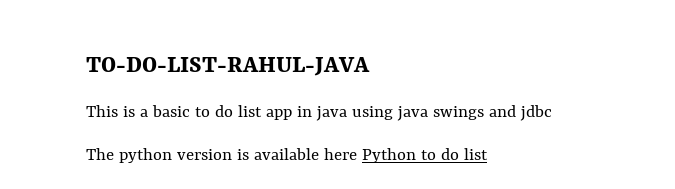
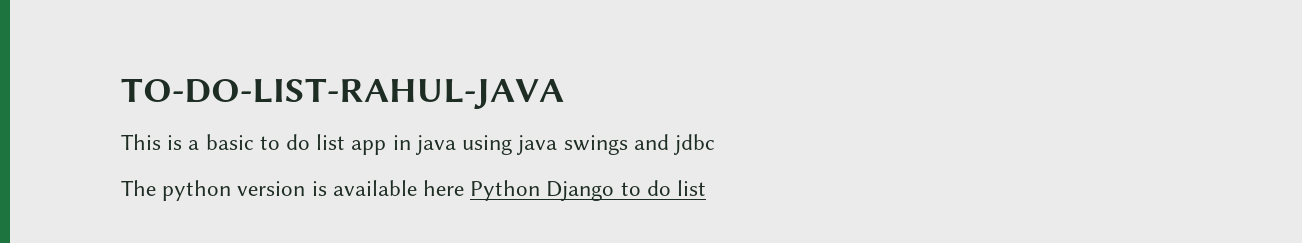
(416, 155) none -> [546,181,615,201] Django

